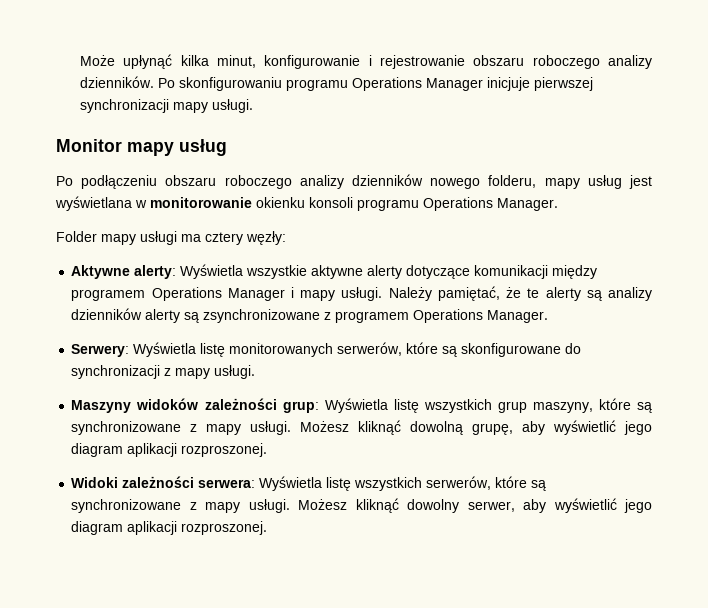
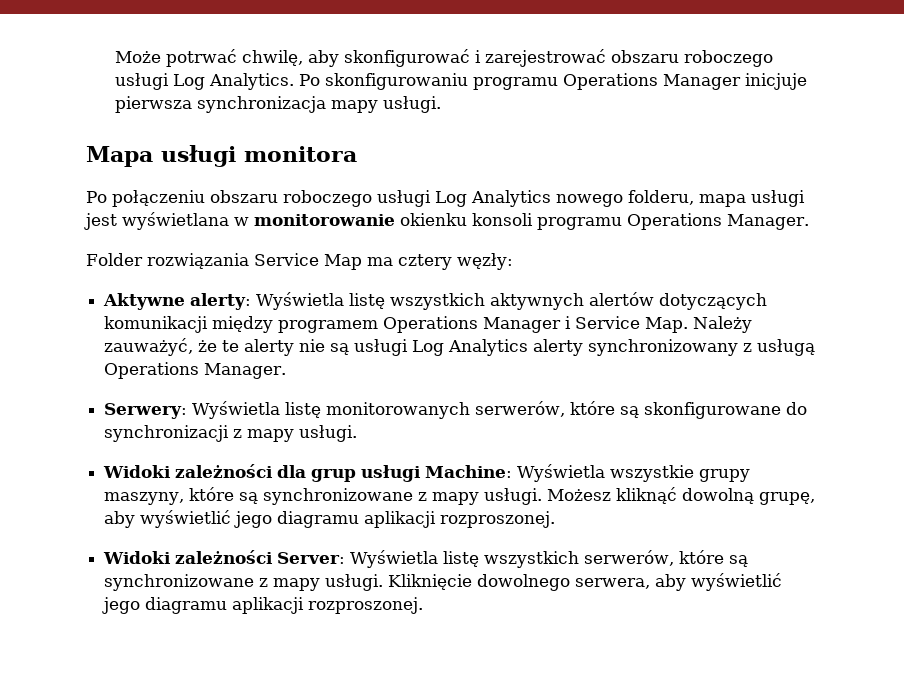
[123,54,652,69] [79,76,154,88] upłynąć kilka minut, konfigurowanie i rejestrowanie obszaru roboczego analizy dzienników. -> [166,49,774,67] [115,73,295,90] potrwać chwilę, aby skonfigurować i zarejestrować obszaru roboczego usługi Log Analytics.
[533,77,593,91] [79,99,253,113] [56,139,227,156] [56,174,622,189] pierwszej synchronizacji mapy usługi. // Monitor mapy usług // Po podłączeniu obszaru roboczego analizy dzienników nowego folderu, mapy usług -> [115,96,442,113] [86,145,357,167] [86,190,805,207] pierwsza synchronizacja mapy usługi. // Mapa usługi monitora // Po połączeniu obszaru roboczego usługi Log Analytics nowego folderu, mapa usługi
[101,231,177,245] mapy usługi -> [146,253,362,270] rozwiązania Service Map
[246,265,471,279] wszystkie aktywne alerty dotyczące -> [349,292,768,310] listę wszystkich aktywnych alertów dotyczących
[300,286,653,301] [71,308,410,323] mapy usługi. Należy pamiętać, że te alerty są analizy dzienników alerty są zsynchronizowane z programem -> [575,316,753,333] [104,338,816,356] Service Map. Należy zauważyć, że te alerty nie są usługi Log Analytics alerty synchronizowany z usługą
[71,398,527,413] Maszyny widoków zależności grup: Wyświetla listę wszystkich grup -> [103,464,751,482] Widoki zależności dla grup usługi Machine: Wyświetla wszystkie grupy
[71,443,124,457] diagram -> [277,511,360,528] diagramu
[198,479,256,488] serwera: -> [277,552,346,564] Server:
[298,498,652,513] [71,521,124,535] Możesz kliknąć dowolny serwer, aby wyświetlić jego diagram -> [388,573,783,591] [102,597,228,614] Kliknięcie dowolnego serwera, aby wyświetlić jego diagramu

